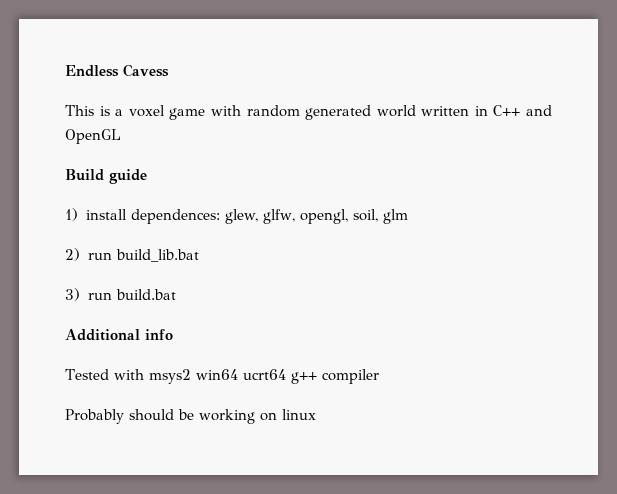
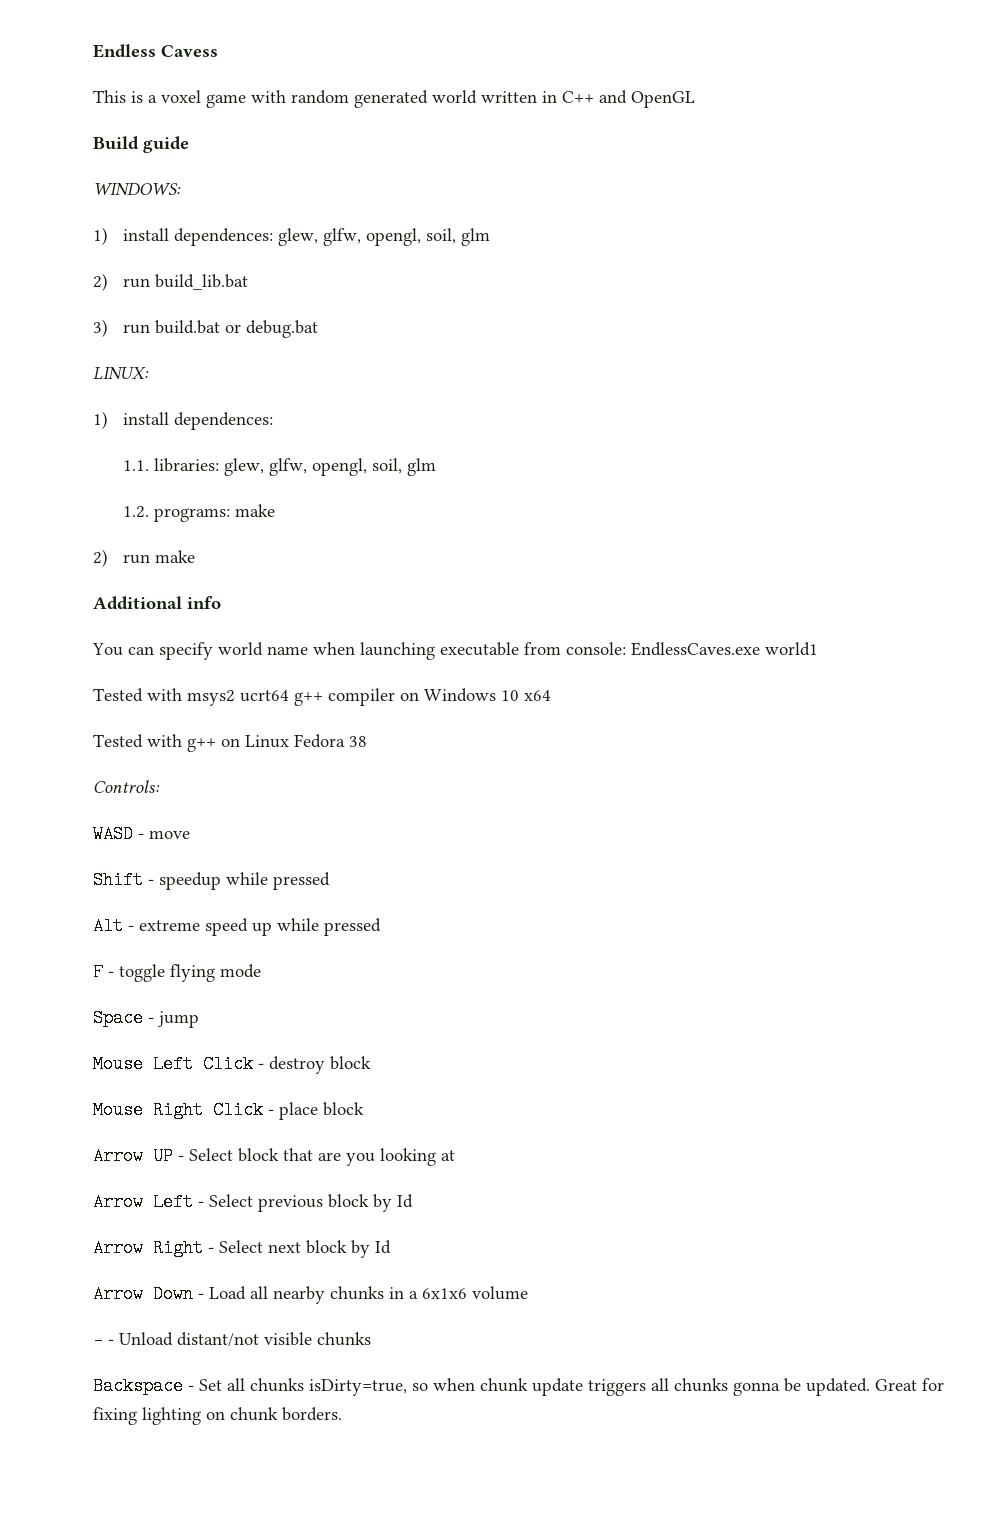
(147, 176) none -> [93,183,181,195] // WINDOWS:
[65,329,173,341] // Additional info -> [224,320,318,338] [93,367,149,380] [93,411,273,430] [122,458,436,476] [122,504,275,522] [93,549,195,567] [93,596,221,610] [92,642,818,660] or debug.bat // LINUX: // 1) install dependences: // 1.1. libraries: glew, glfw, opengl, soil, glm // 1.2. programs: make // 2) run make // Additional info // You can specify world name when launching executable from console: EndlessCaves.exe world1
[195,369,238,380] win64 -> (235, 698) none
[65,409,316,424] // Probably should be working on linux -> [400,688,551,702] [93,734,367,752] [93,780,160,793] [93,825,190,843] [93,871,330,890] [93,917,381,936] [93,963,261,982] [93,1009,199,1028] [93,1055,371,1074] [93,1101,364,1120] [93,1147,455,1166] [93,1193,413,1212] [93,1239,391,1258] [93,1285,528,1304] [93,1331,371,1349] [93,1377,944,1396] [93,1407,342,1425] on Windows 10 x64 // Tested with g++ on Linux Fedora 38 // Controls: // WASD - move // Shift - speedup while pressed // Alt - extreme speed up while pressed // F - toggle flying mode // Space - jump // Mouse Left Click - destroy block // Mouse Right Click - place block // Arrow UP - Select block that are you looking at // Arrow Left - Select previous block by Id // Arrow Right - Select next block by Id // Arrow Down - Load all nearby chunks in a 6x1x6 volume // - - Unload distant/not visible chunks // Backspace - Set all chunks isDirty=true, so when chunk update triggers all chunks gonna be updated. Great for fixing lighting on chunk borders.

